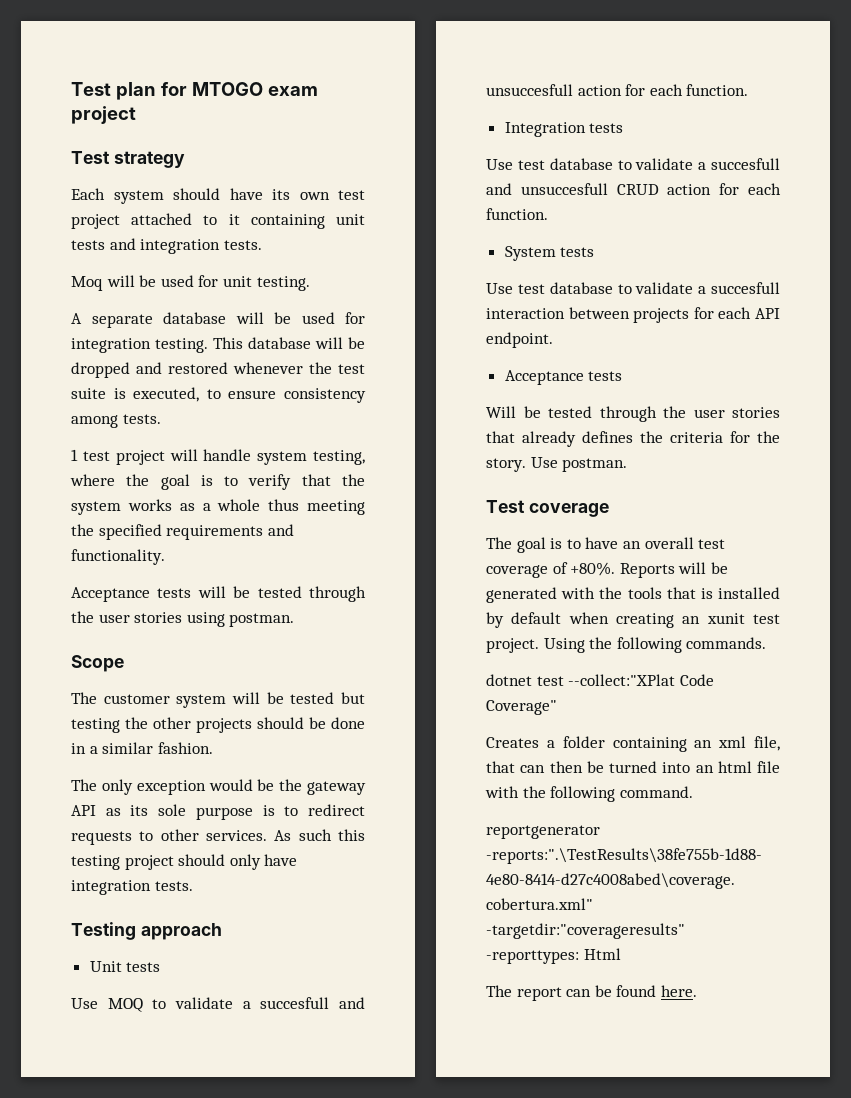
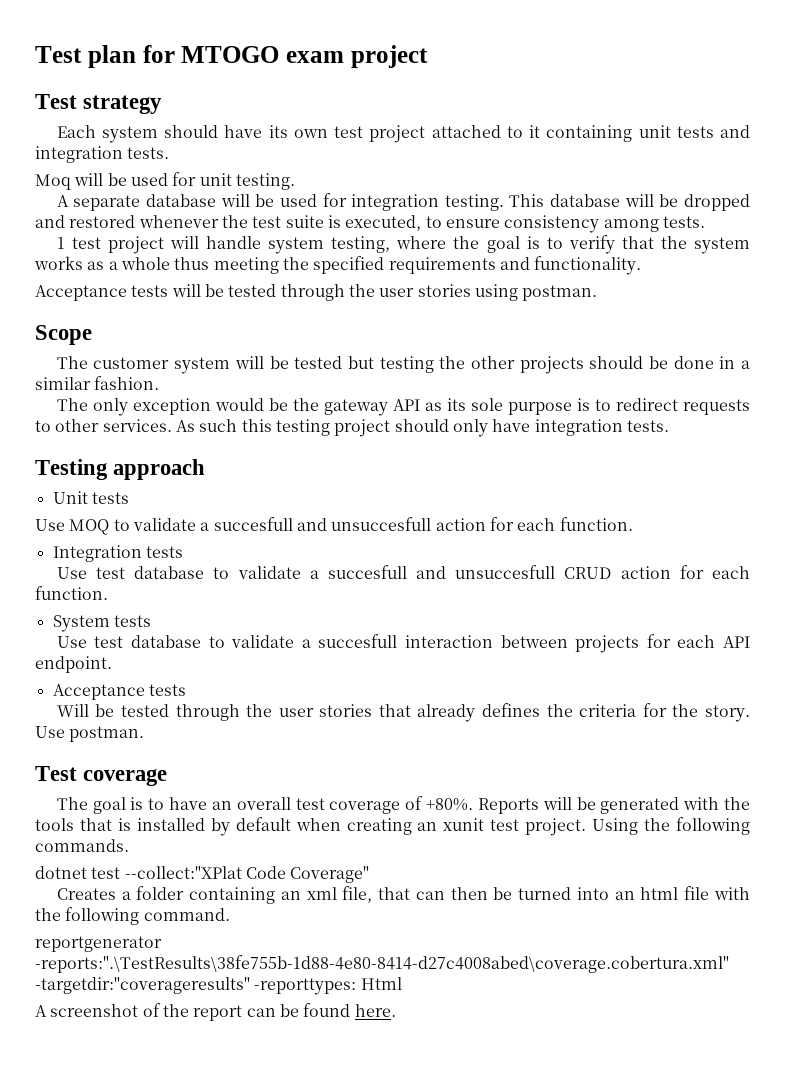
[486,985,512,997] The -> [35,1003,189,1017] A screenshot of the

